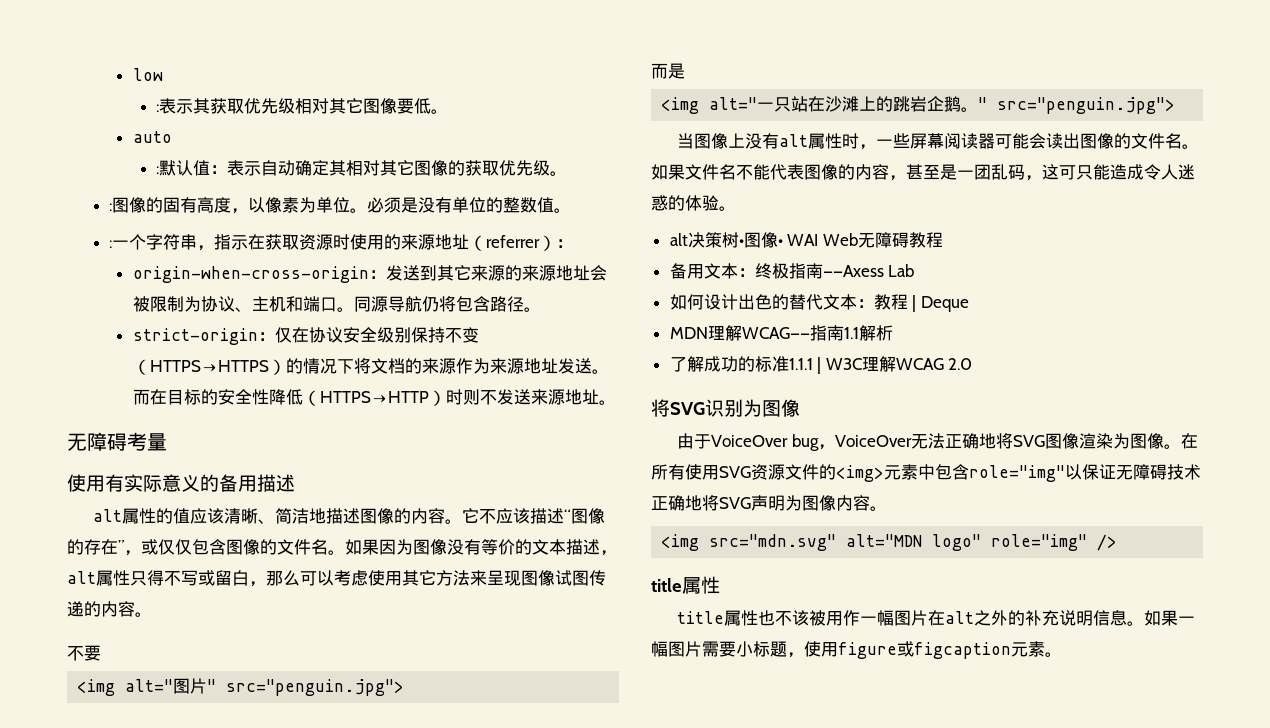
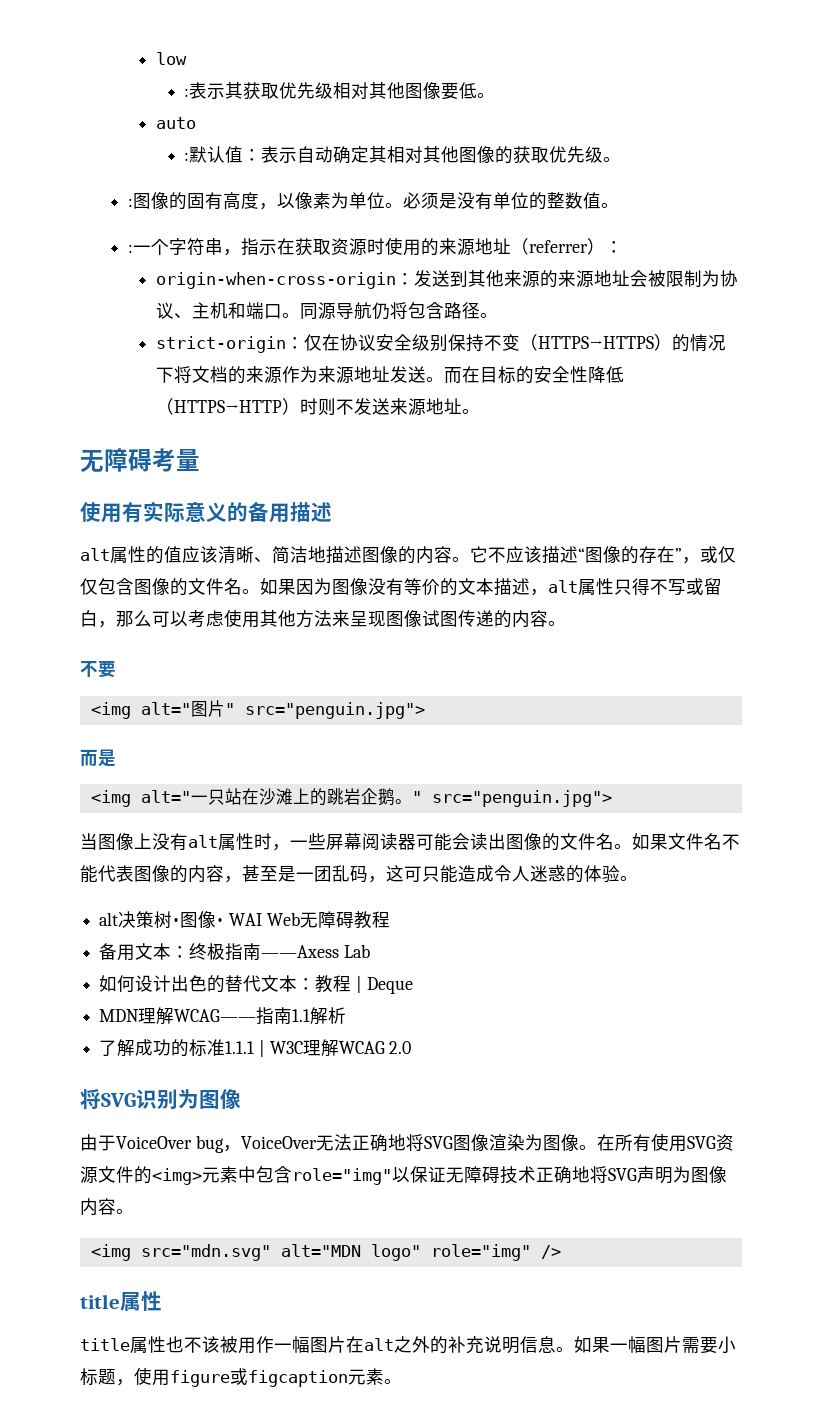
[345,98,363,113] 它 -> [387,82,406,99] 他
[396,160,414,175] 它 -> [441,146,460,163] 他
[453,265,471,280] 它 -> [486,270,505,287] 他
[419,570,436,585] 它 -> [278,610,296,627] 他

